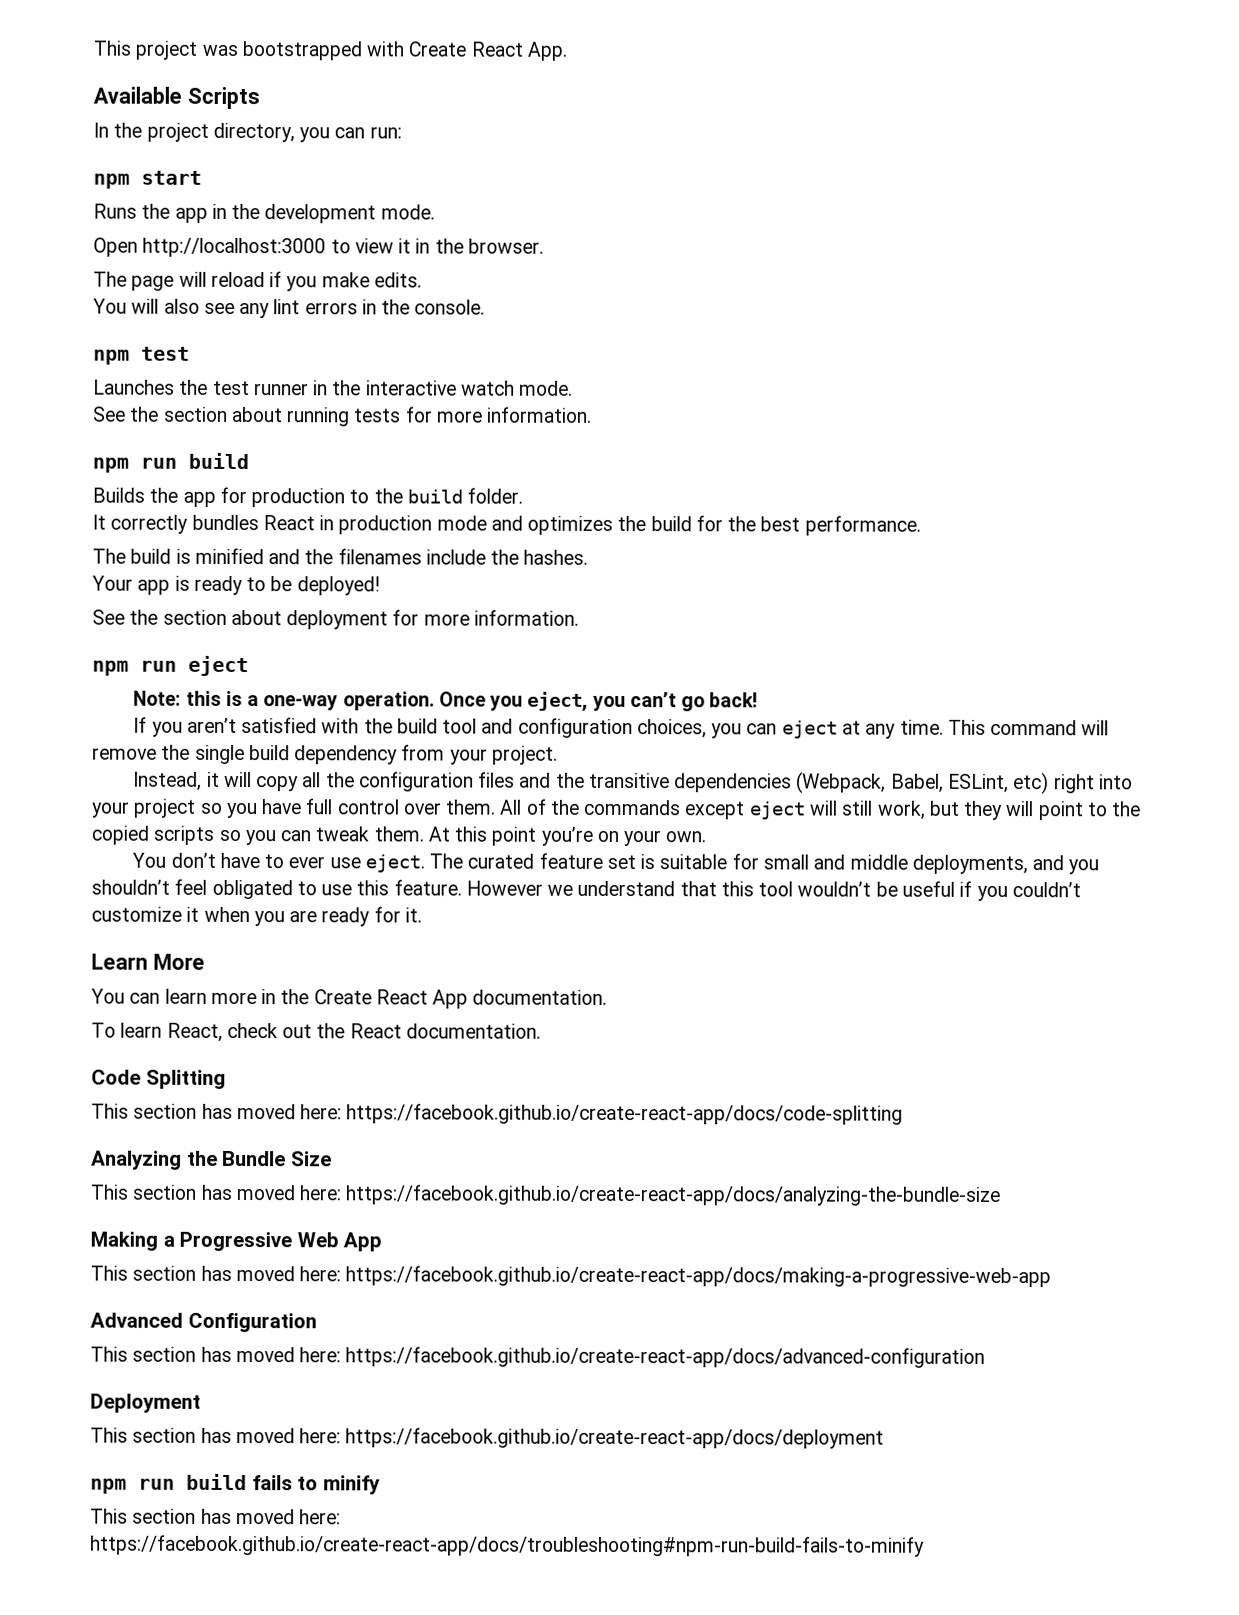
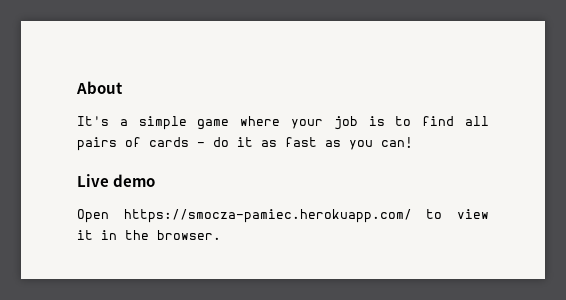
[93,40,568,61] [93,86,260,110] [93,122,402,143] [93,170,202,189] [93,203,435,224] This project was bootstrapped with Create React App. // Available Scripts // In the project directory, you can run: // npm start // Runs the app in the development mode. -> [76,81,123,94] [77,116,490,130] [77,137,413,151] [77,174,156,187] About // It's a simple game where your job is to find all pairs of cards - do it as fast as you can! // Live demo
[142,237,327,258] http://localhost:3000 -> [123,209,412,223] https://smocza-pamiec.herokuapp.com/
[93,271,422,292] [93,298,486,319] [93,346,190,365] [93,379,574,396] [93,406,593,427] [92,452,249,473] [92,486,524,508] [92,514,921,536] [92,547,589,565] [92,575,380,596] [92,609,579,630] [92,655,249,677] [133,690,759,712] [133,716,1110,739] [92,744,558,765] [133,771,1133,795] [91,798,1142,821] [91,825,707,847] [132,852,1100,875] [91,878,1081,902] [91,906,422,927] [91,953,205,970] [91,988,608,1009] [91,1022,541,1042] [91,1069,226,1089] [91,1103,904,1125] [91,1150,332,1170] [90,1184,1002,1207] [90,1231,383,1252] [90,1265,1052,1288] [90,1312,317,1333] [90,1346,986,1368] [90,1393,201,1413] [90,1427,885,1449] [90,1473,381,1495] [90,1508,342,1525] [90,1534,925,1557] // The page will reload if you make edits. // You will also see any lint errors in the console. // npm test // Launches the test runner in the interactive watch mode. // See the section about running tests for more information. // npm run build // Builds the app for production to the build folder. // It correctly bundles React in production mode and optimizes the build for the best performance. // The build is minified and the filenames include the hashes. // Your app is ready to be deployed! // See the section about deployment for more information. // npm run eject // Note: this is a one-way operation. Once you eject, you can’t go back! // If you aren’t satisfied with the build tool and configuration choices, you can eject at any time. This command will remove the single build dependency from your project. // Instead, it will copy all the configuration files and the transitive dependencies (Webpack, Babel, ESLint, etc) right into your project so you have full control over them. All of the commands except eject will still work, but they will point to the copied scripts so you can tweak them. At this point you’re on your own. // You don’t have to ever use eject. The curated feature set is suitable for small and middle deployments, and you shouldn’t feel obligated to use this feature. However we understand that this tool wouldn’t be useful if you couldn’t customize it when you are ready for it. // Learn More // You can learn more in the Create React App documentation. // To learn React, check out the React documentation. // Code Splitting // This section has moved here: https://facebook.github.io/create-react-app/docs/code-splitting // Analyzing the Bundle Size // This section has moved here: https://facebook.github.io/create-react-app/docs/analyzing-the-bundle-size // Making a Progressive Web App // This section has moved here: https://facebook.github.io/create-react-app/docs/making-a-progressive-web-app // Advanced Configuration // This section has moved here: https://facebook.github.io/create-react-app/docs/advanced-configuration // Deployment // This section has moved here: https://facebook.github.io/create-react-app/docs/deployment // npm run build fails to minify // This section has moved here: https://facebook.github.io/create-react-app/docs/troubleshooting#npm-run-build-fails-to-minify -> (221, 235) none

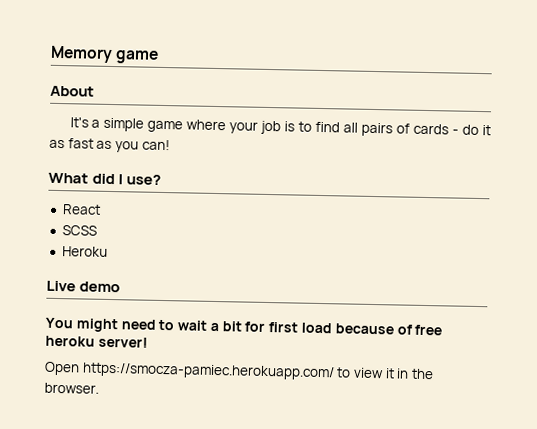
(76, 87) none -> [50,45,160,64] Memory game //
[77,174,156,187] Live demo -> [48,172,162,185] [61,204,101,215] [61,225,97,236] [61,246,108,257] [46,280,121,293] [45,317,443,336] [45,335,148,348] What did I use? // React // SCSS // Heroku // Live demo // You might need to wait a bit for first load because of free heroku server!

